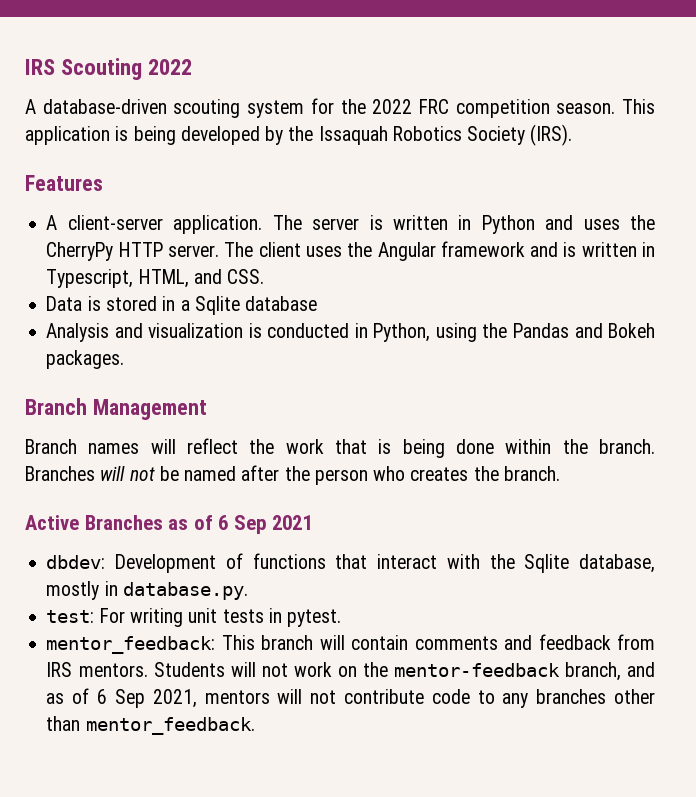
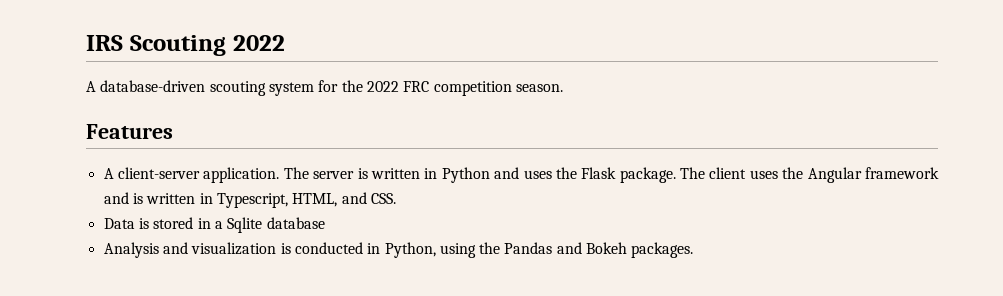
[622,99,655,114] [25,124,573,146] This application is being developed by the Issaquah Robotics Society (IRS). -> (563, 88) none
[46,242,220,261] CherryPy HTTP server. -> [581,167,676,183] Flask package.
[25,398,207,420] [25,438,655,458] [25,465,560,485] [25,515,313,534] [46,553,655,573] [46,581,248,600] [46,608,342,627] [46,634,656,654] [46,662,655,681] [46,688,655,708] [46,716,255,735] // Branch Management // Branch names will reflect the work that is being done within the branch. Branches will not be named after the person who creates the branch. // Active Branches as of 6 Sep 2021 // dbdev: Development of functions that interact with the Sqlite database, mostly in database.py. // test: For writing unit tests in pytest. // mentor_feedback: This branch will contain comments and feedback from IRS mentors. Students will not work on the mentor-feedback branch, and as of 6 Sep 2021, mentors will not contribute code to any branches other than mentor_feedback. -> (694, 250) none

